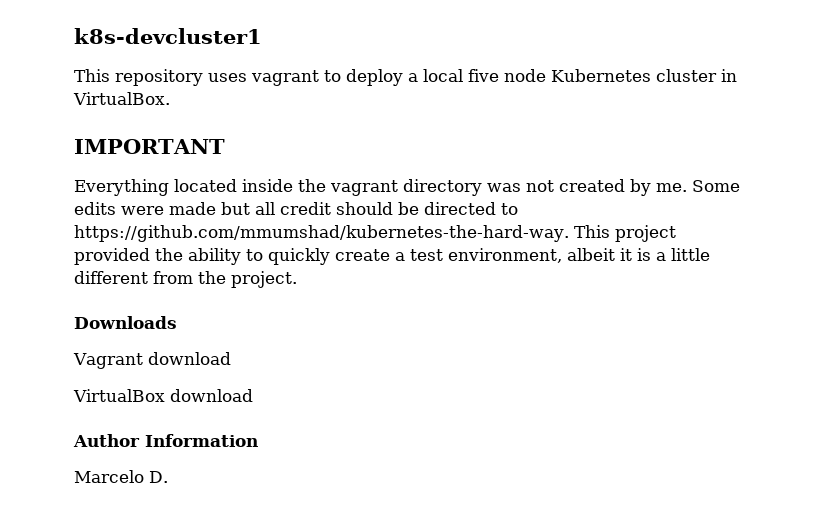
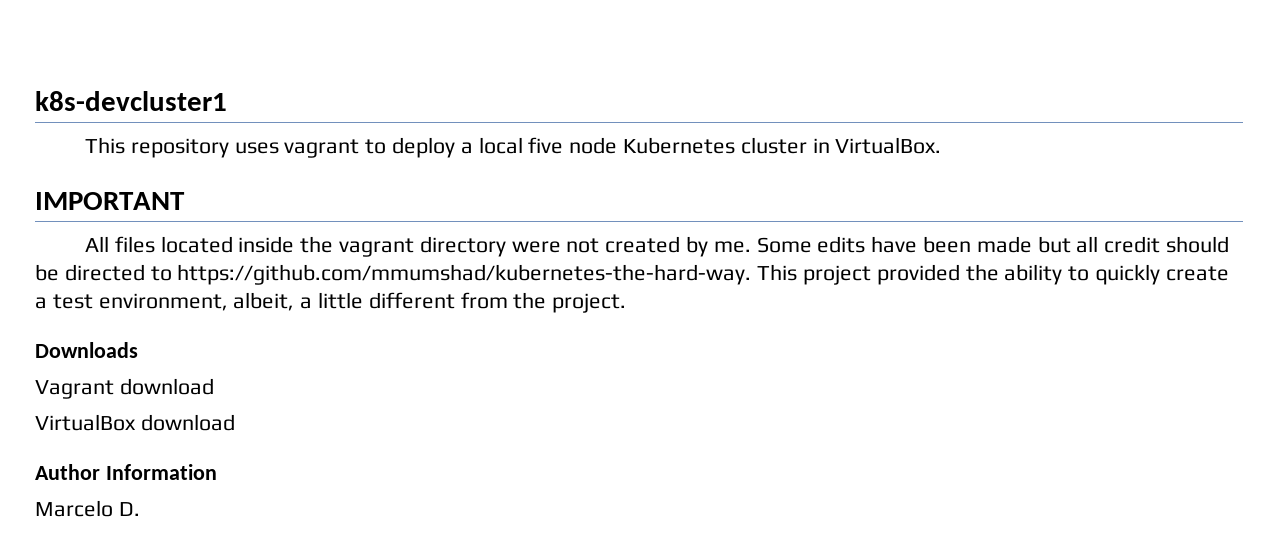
[74,179,169,196] Everything -> [84,236,155,253] All files
[487,183,521,192] was -> [511,241,561,253] were
[121,206,164,215] were -> [871,236,972,253] have been
[567,248,651,261] albeit it is -> [233,292,295,311] albeit,

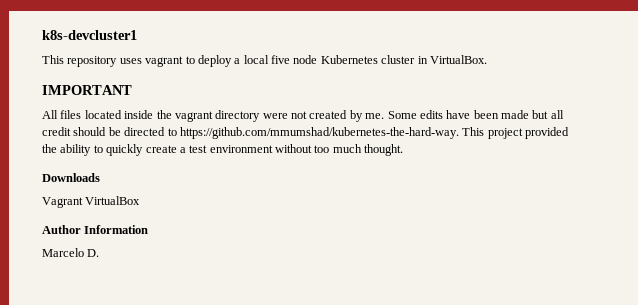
[98,292,627,313] environment, albeit, a little different from the project. -> [209,144,404,156] environment without too much thought.
[119,378,214,395] download // -> (83, 202) none
[140,414,235,431] download -> (141, 200) none

